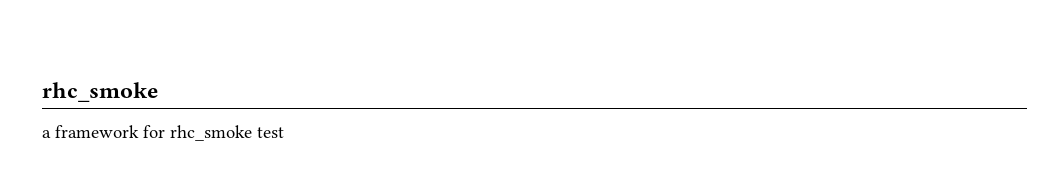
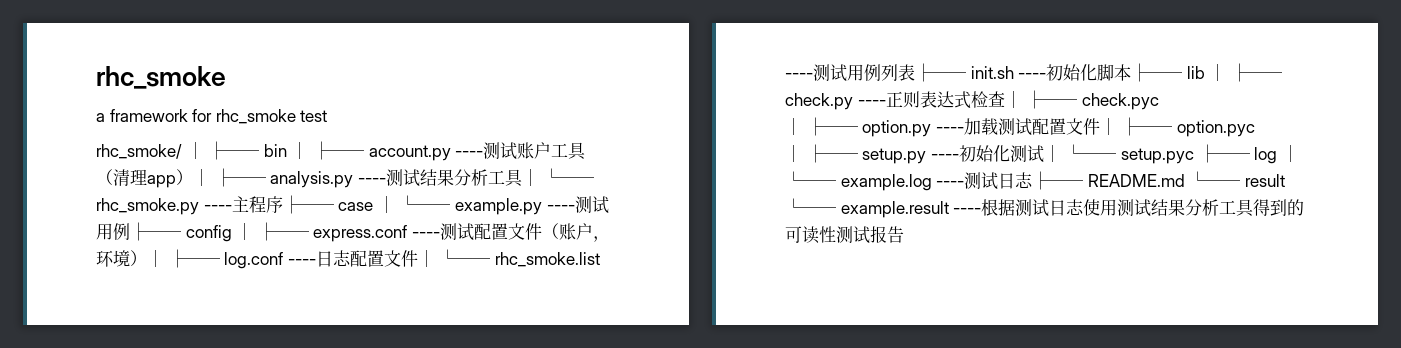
(284, 132) none -> [96,141,587,161] [96,168,595,188] [96,195,609,215] [96,222,610,242] [96,249,600,269] [785,63,1282,82] [785,90,1159,110] [785,117,1255,137] [785,144,1299,164] [785,171,1285,191] [785,198,1305,218] [785,226,904,244] // rhc_smoke/ │ ├── bin │ ├── account.py ----测试账户工具（清理app）│ ├── analysis.py ----测试结果分析工具│ └── rhc_smoke.py ----主程序├── case │ └── example.py ----测试用例├── config │ ├── express.conf ----测试配置文件（账户，环境）│ ├── log.conf ----日志配置文件│ └── rhc_smoke.list ----测试用例列表├── init.sh ----初始化脚本├── lib │ ├── check.py ----正则表达式检查│ ├── check.pyc // │ ├── option.py ----加载测试配置文件│ ├── option.pyc // │ ├── setup.py ----初始化测试│ └── setup.pyc ├── log │ └── example.log ----测试日志├── README.md └── result └── example.result ----根据测试日志使用测试结果分析工具得到的可读性测试报告

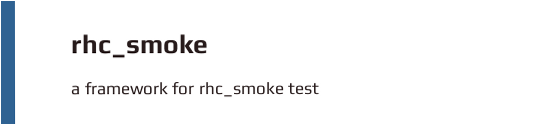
[96,141,587,161] [96,168,595,188] [96,195,609,215] [96,222,610,242] [96,249,600,269] [785,63,1282,82] [785,90,1159,110] [785,117,1255,137] [785,144,1299,164] [785,171,1285,191] [785,198,1305,218] [785,226,904,244] // rhc_smoke/ │ ├── bin │ ├── account.py ----测试账户工具（清理app）│ ├── analysis.py ----测试结果分析工具│ └── rhc_smoke.py ----主程序├── case │ └── example.py ----测试用例├── config │ ├── express.conf ----测试配置文件（账户，环境）│ ├── log.conf ----日志配置文件│ └── rhc_smoke.list ----测试用例列表├── init.sh ----初始化脚本├── lib │ ├── check.py ----正则表达式检查│ ├── check.pyc // │ ├── option.py ----加载测试配置文件│ ├── option.pyc // │ ├── setup.py ----初始化测试│ └── setup.pyc ├── log │ └── example.log ----测试日志├── README.md └── result └── example.result ----根据测试日志使用测试结果分析工具得到的可读性测试报告 -> (321, 88) none

